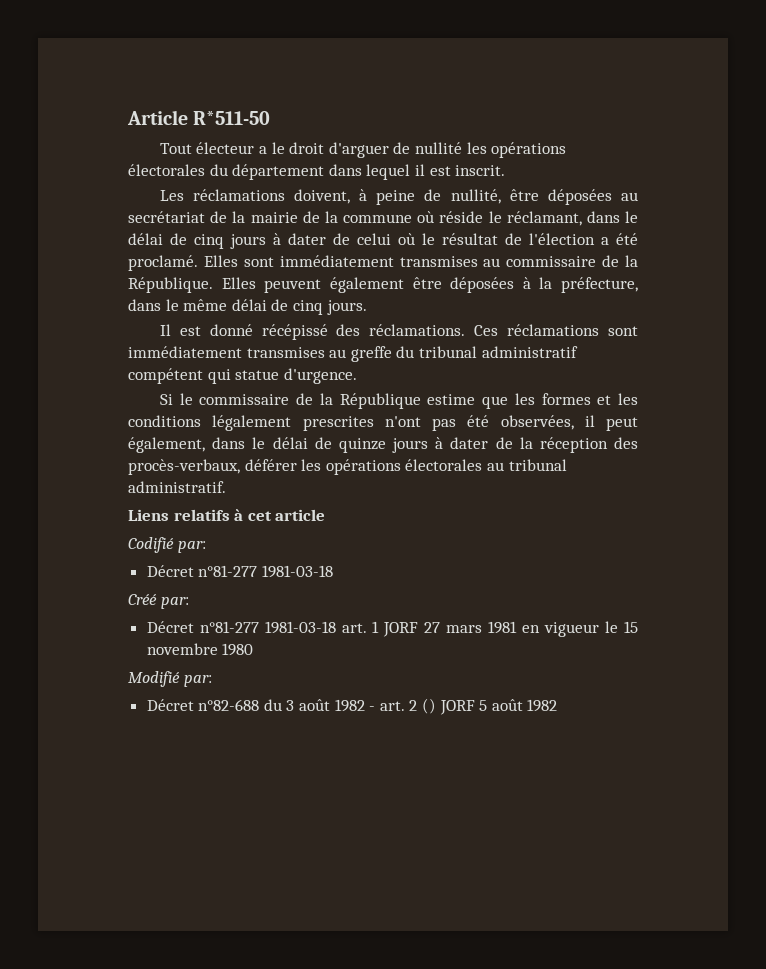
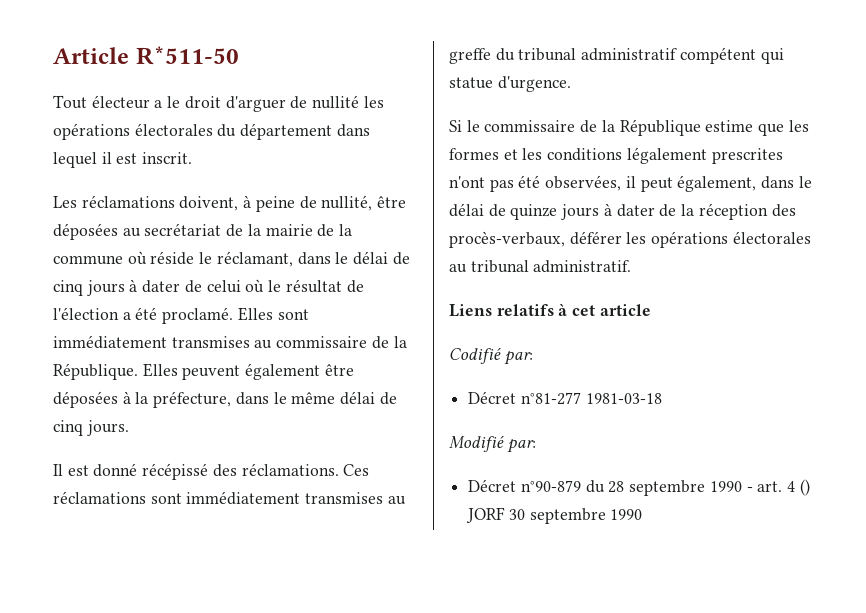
[128,594,189,609] [146,621,638,637] [146,643,254,656] [128,671,212,687] [146,699,365,712] Créé par: // Décret n°81-277 1981-03-18 art. 1 JORF 27 mars 1981 en vigueur le 15 novembre 1980 // Modifié par: // Décret n°82-688 du 3 août 1982 -> [449,436,536,453] [468,479,742,496] Modifié par: // Décret n°90-879 du 28 septembre 1990
[409,700,418,711] 2 -> [787,481,796,492] 4
[479,699,558,712] 5 août 1982 -> [508,508,643,524] 30 septembre 1990

